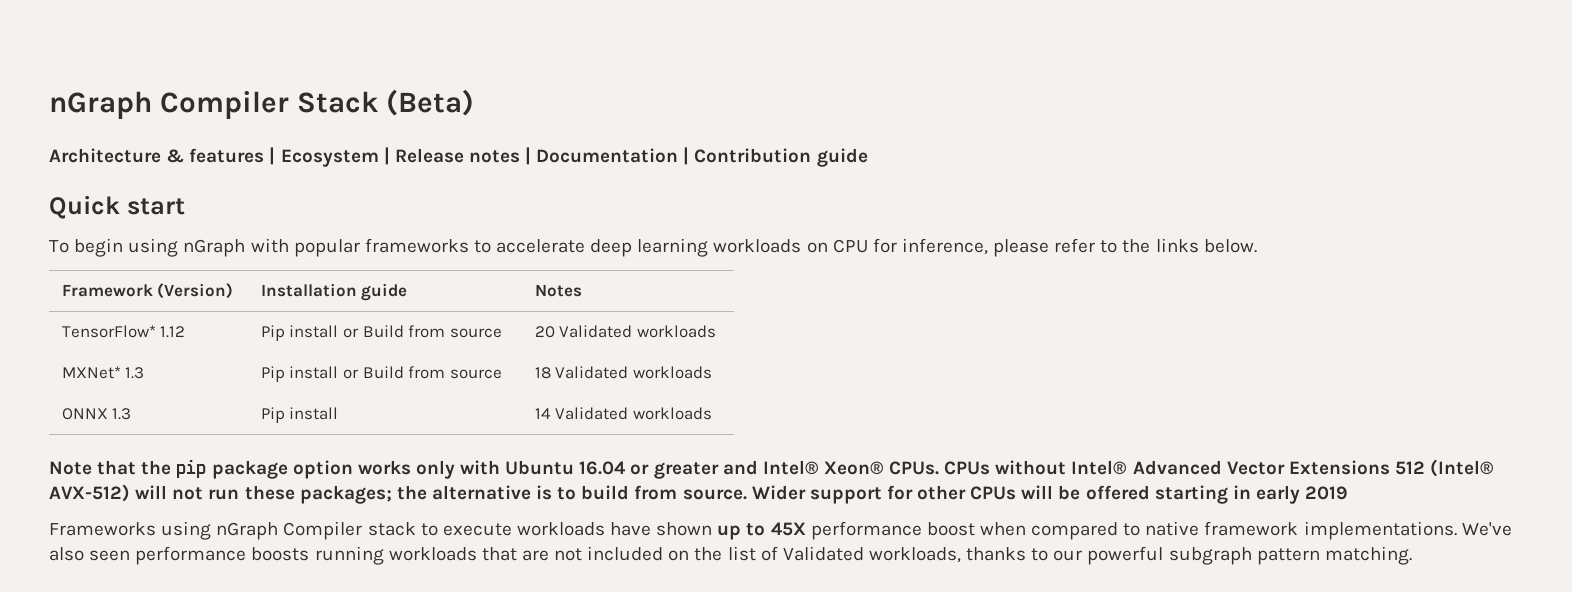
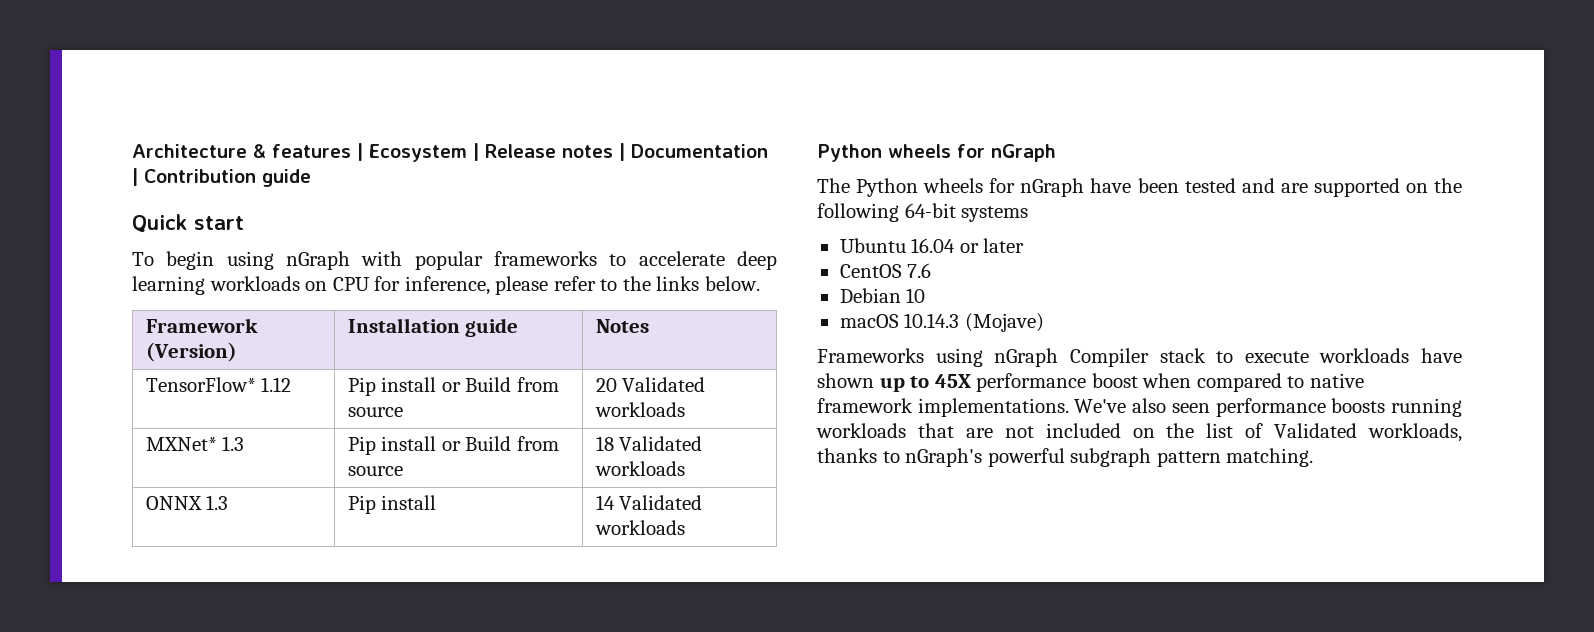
[49,89,474,119] nGraph Compiler Stack (Beta) // -> (132, 151) none
[49,459,1495,479] [49,484,1349,504] Note that the pip package option works only with Ubuntu 16.04 or greater and Intel® Xeon® CPUs. CPUs without Intel® Advanced Vector Extensions 512 (Intel® AVX-512) will not run these packages; the alternative is to build from source. Wider support for other CPUs will be offered starting in early 2019 -> [817,144,1056,162] [817,178,1462,197] [817,203,1029,222] [839,238,1025,253] [839,263,932,278] [839,288,926,303] [839,313,1044,332] Python wheels for nGraph // The Python wheels for nGraph have been tested and are supported on the following 64-bit systems // Ubuntu 16.04 or later // CentOS 7.6 // Debian 10 // macOS 10.14.3 (Mojave)
[1053,550,1083,561] our -> [905,448,983,467] nGraph's

